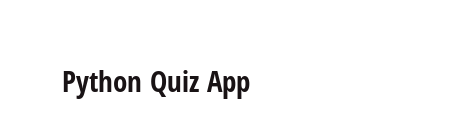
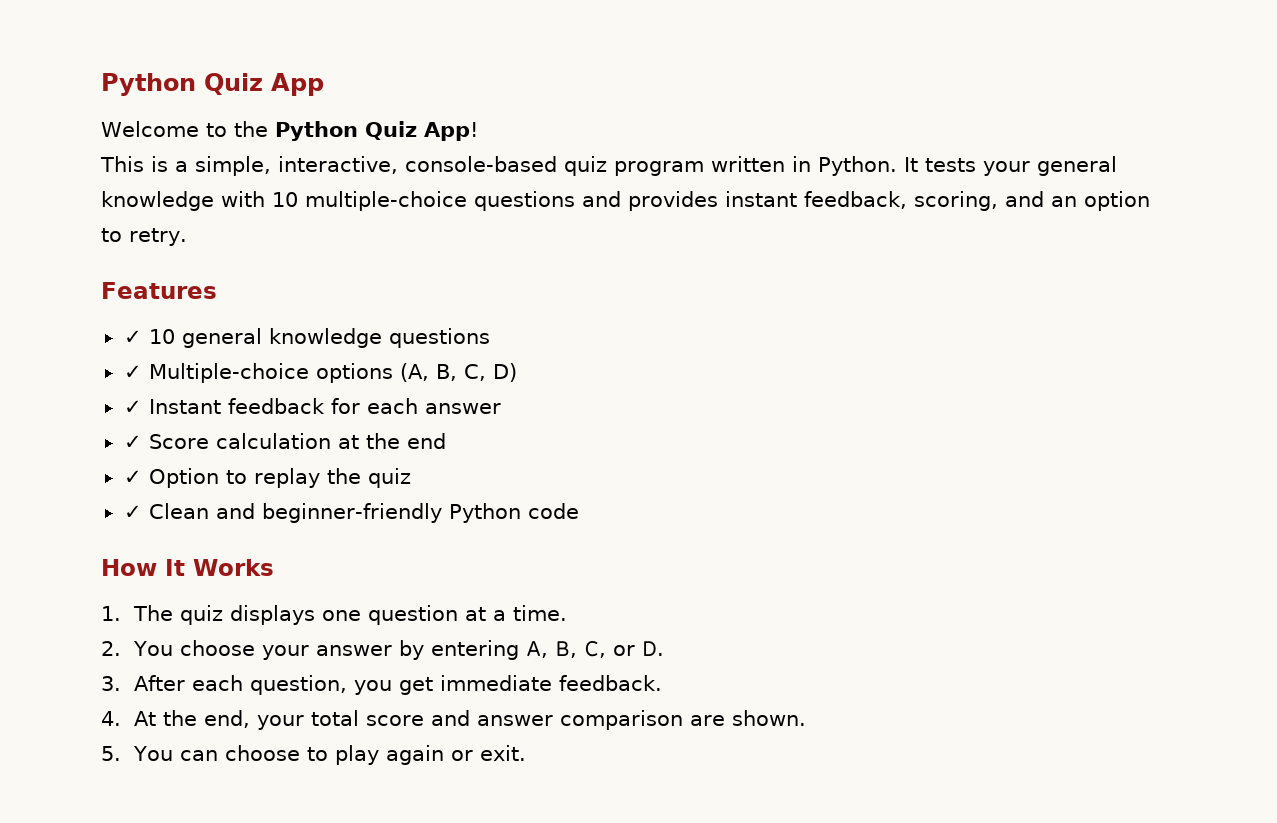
(250, 85) none -> [101,121,478,141] [100,156,1117,176] [101,191,1150,211] [101,228,187,246] [101,282,217,299] [123,328,490,348] [123,363,517,383] [123,398,501,414] [123,433,446,449] [123,468,411,488] [123,503,579,523] [101,559,274,576] [101,605,568,625] [101,640,665,660] [101,675,663,695] [101,710,807,730] [101,745,527,765] // Welcome to the Python Quiz App! // This is a simple, interactive, console-based quiz program written in Python. It tests your general knowledge with 10 multiple-choice questions and provides instant feedback, scoring, and an option to retry. // Features // ✓ 10 general knowledge questions // ✓ Multiple-choice options (A, B, C, D) // ✓ Instant feedback for each answer // ✓ Score calculation at the end // ✓ Option to replay the quiz // ✓ Clean and beginner-friendly Python code // How It Works // 1. The quiz displays one question at a time. // 2. You choose your answer by entering A, B, C, or D. // 3. After each question, you get immediate feedback. // 4. At the end, your total score and answer comparison are shown. // 5. You can choose to play again or exit.

